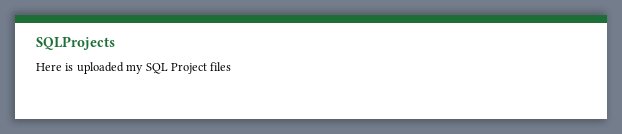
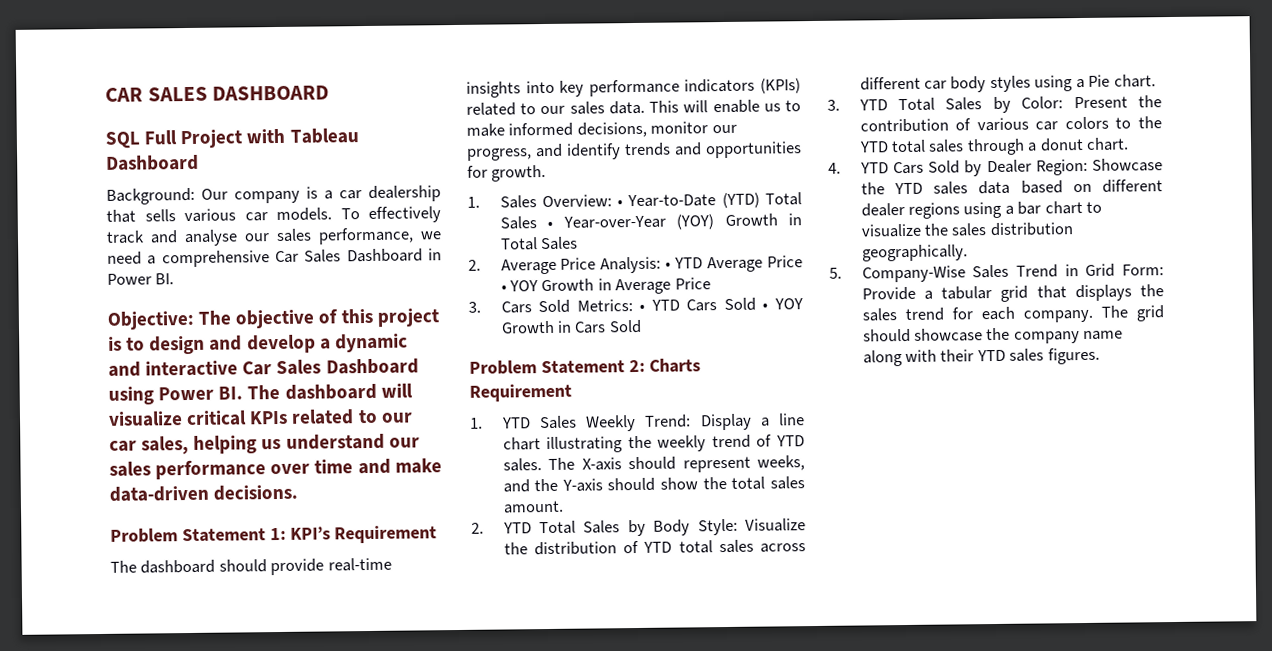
[36,36,115,50] [36,62,232,74] SQLProjects // Here is uploaded my SQL Project files -> [105,85,330,102] [105,128,359,149] [106,154,199,171] [106,185,441,205] [106,206,441,223] [106,227,442,247] [107,248,442,268] [107,273,175,285] [107,308,439,330] [108,333,408,355] [108,358,419,377] [108,383,413,405] [108,409,413,427] [109,433,420,455] [109,458,442,480] [109,484,299,502] [110,525,438,544] [110,557,392,576] [466,78,801,98] [466,99,801,116] [466,121,737,138] [467,141,802,161] [467,164,547,182] [467,192,802,209] [499,213,802,230] [500,236,579,251] [468,255,803,275] [500,277,711,295] [468,297,803,314] [500,319,642,334] [469,358,701,375] [469,383,572,402] [470,413,805,432] [502,434,805,454] [502,455,805,473] [502,476,805,493] [502,500,564,514] [471,518,806,537] [503,539,806,556] [859,74,1156,93] [827,95,1162,114] [859,116,1162,133] [858,137,1130,156] [828,158,1163,177] [860,179,1163,195] [860,201,1103,219] [860,222,1074,238] [861,244,968,262] [829,263,1164,283] [861,284,1164,302] [861,305,1164,323] [862,327,1124,344] [862,347,1100,367] CAR SALES DASHBOARD // SQL Full Project with Tableau Dashboard // Background: Our company is a car dealership that sells various car models. To effectively track and analyse our sales performance, we need a comprehensive Car Sales Dashboard in Power BI. // Objective: The objective of this project is to design and develop a dynamic and interactive Car Sales Dashboard using Power BI. The dashboard will visualize critical KPIs related to our car sales, helping us understand our sales performance over time and make data-driven decisions. // Problem Statement 1: KPI’s Requirement // The dashboard should provide real-time insights into key performance indicators (KPIs) related to our sales data. This will enable us to make informed decisions, monitor our progress, and identify trends and opportunities for growth. // 1. Sales Overview: • Year-to-Date (YTD) Total Sales • Year-over-Year (YOY) Growth in Total Sales // 2. Average Price Analysis: • YTD Average Price • YOY Growth in Average Price // 3. Cars Sold Metrics: • YTD Cars Sold • YOY Growth in Cars Sold // Problem Statement 2: Charts Requirement // 1. YTD Sales Weekly Trend: Display a line chart illustrating the weekly trend of YTD sales. The X-axis should represent weeks, and the Y-axis should show the total sales amount. // 2. YTD Total Sales by Body Style: Visualize the distribution of YTD total sales across different car body styles using a Pie chart. // 3. YTD Total Sales by Color: Present the contribution of various car colors to the YTD total sales through a donut chart. // 4. YTD Cars Sold by Dealer Region: Showcase the YTD sales data based on different dealer regions using a bar chart to visualize the sales distribution geographically. // 5. Company-Wise Sales Trend in Grid Form: Provide a tabular grid that displays the sales trend for each company. The grid should showcase the company name along with their YTD sales figures.

